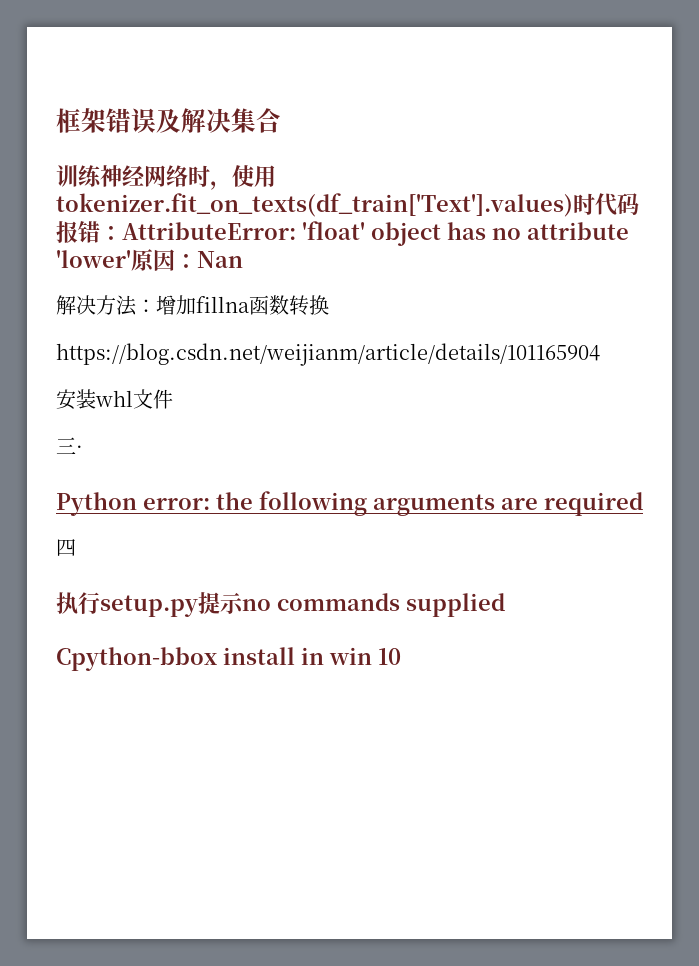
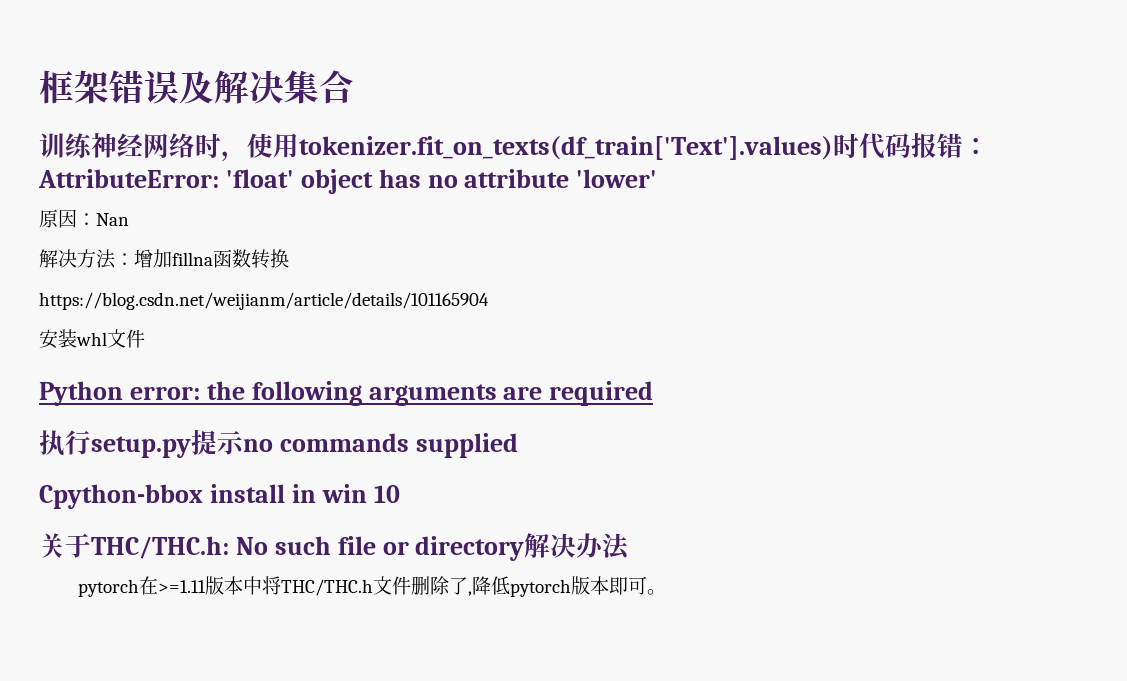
(131, 259) none -> (658, 178) //
[56,437,83,454] // 三· -> (145, 338) none
[56,539,76,556] // 四 -> (654, 393) none
(401, 656) none -> [39,533,631,561] [77,576,666,597] // 关于THC/THC.h: No such file or directory解决办法 // pytorch在>=1.11版本中将THC/THC.h文件删除了,降低pytorch版本即可。

